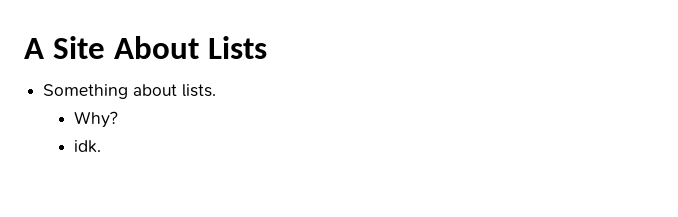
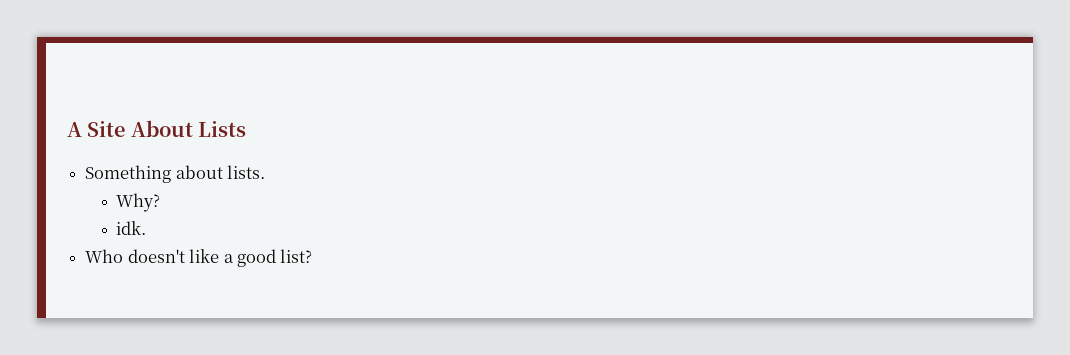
(102, 146) none -> [85,249,313,267] // Who doesn't like a good list?

